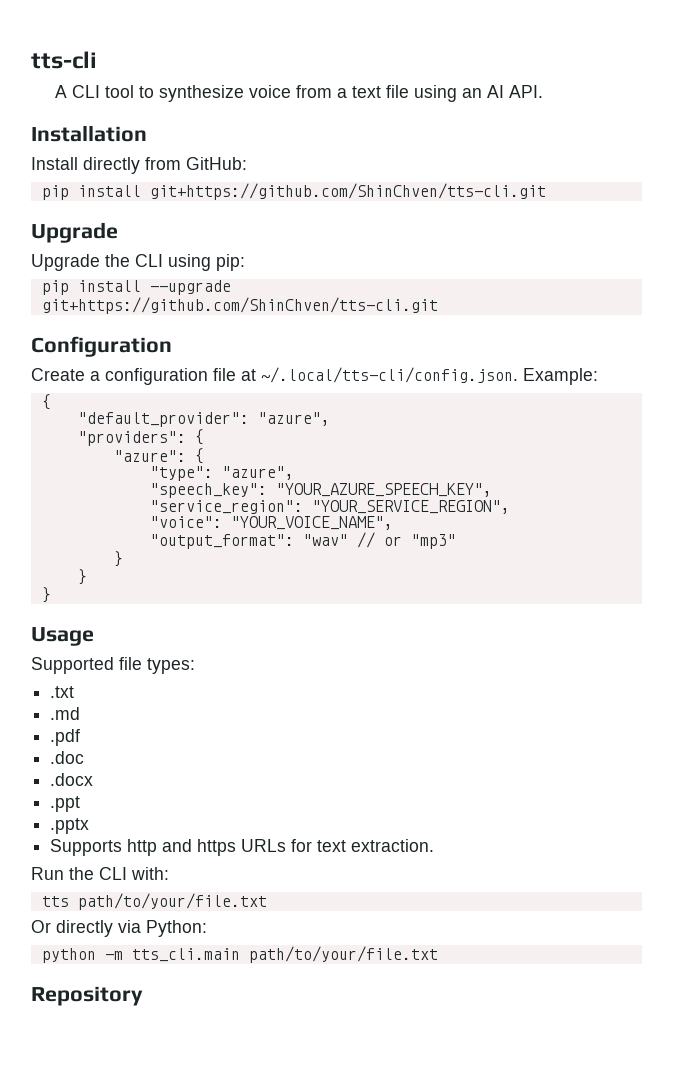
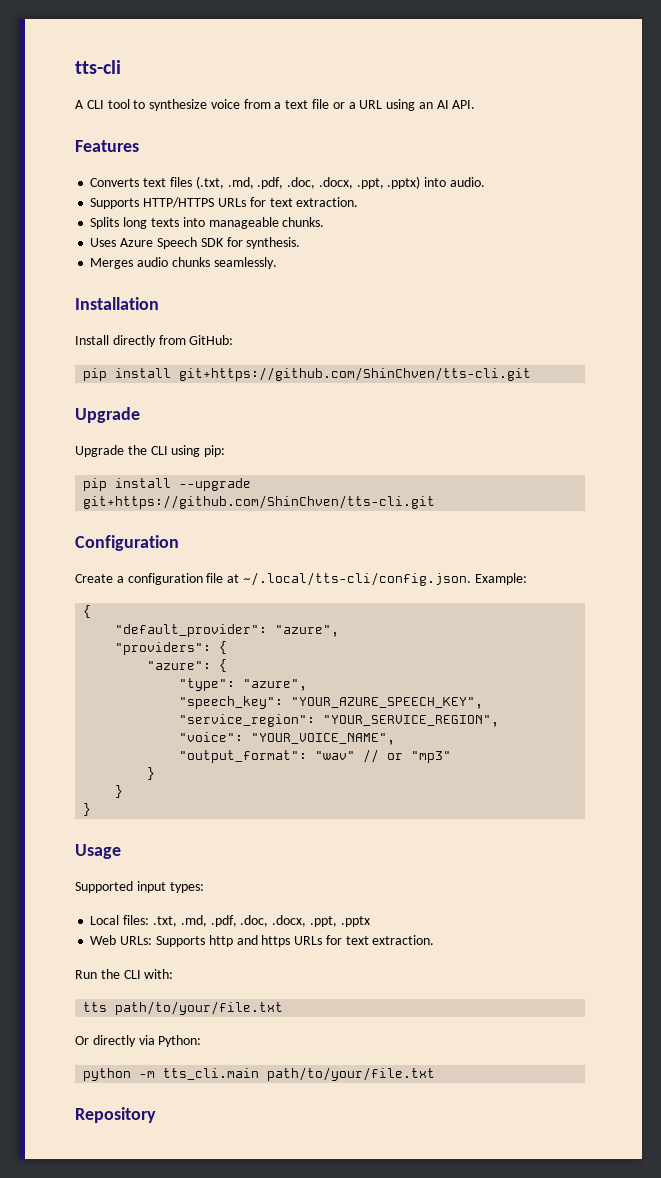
(409, 91) none -> [332,100,383,109] or a URL
(543, 91) none -> [75,140,139,152] [90,176,485,189] [90,197,359,209] [90,217,325,229] [90,237,301,249] [90,257,277,269] // Features // Converts text files (.txt, .md, .pdf, .doc, .docx, .ppt, .pptx) into audio. // Supports HTTP/HTTPS URLs for text extraction. // Splits long texts into manageable chunks. // Uses Azure Speech SDK for synthesis. // Merges audio chunks seamlessly.
[119,657,142,670] file -> [136,881,166,893] input
[50,686,75,698] [50,707,81,720] [50,729,81,746] [50,751,85,764] [50,773,94,786] [50,796,81,812] .txt // .md // .pdf // .doc // .docx // .ppt // -> [90,915,337,927] Local files: .txt, .md, .pdf, .doc, .docx, .ppt,
(90, 826) none -> [90,935,153,945] Web URLs:

